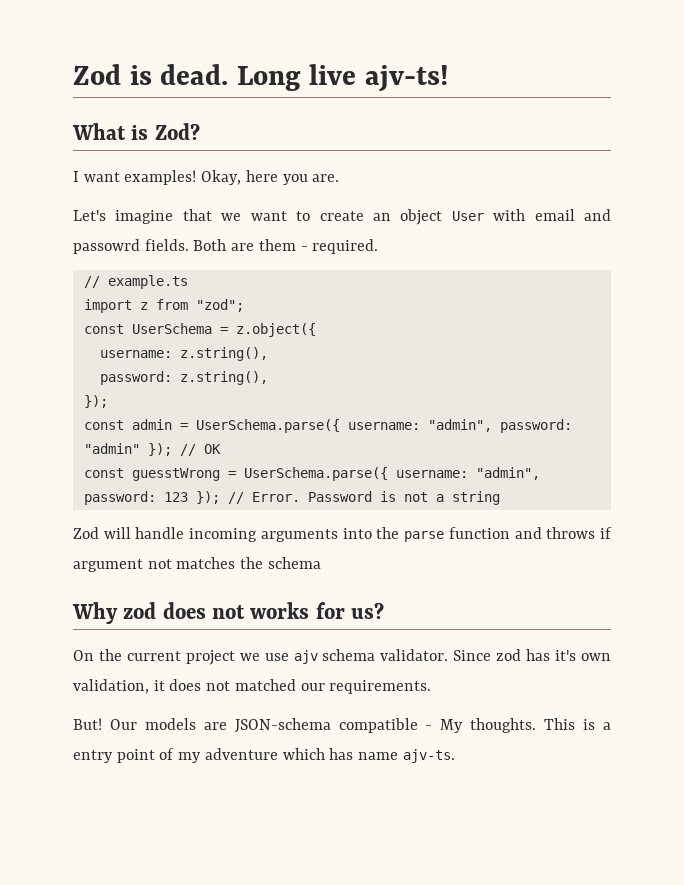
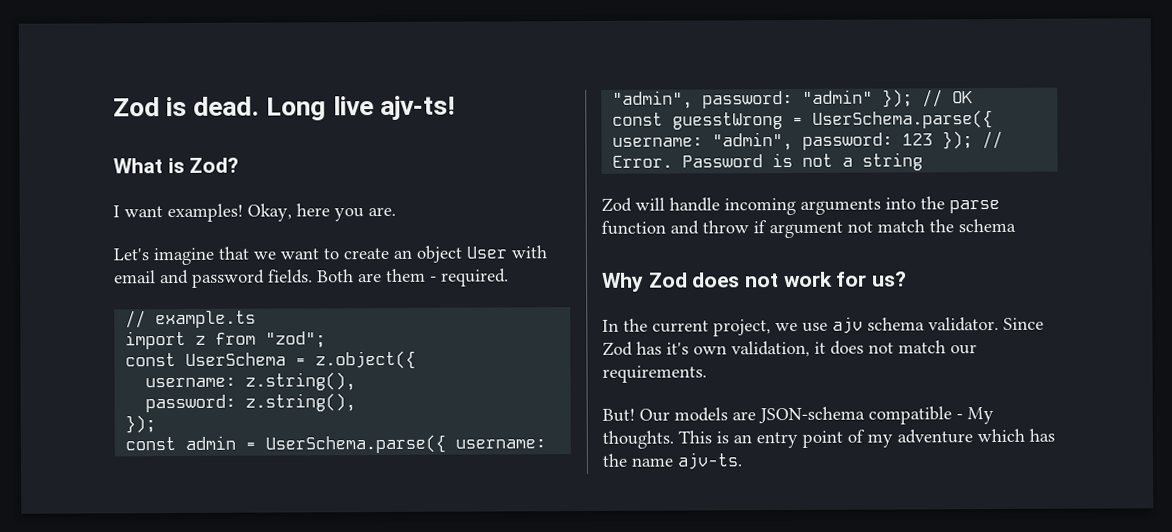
[73,239,140,254] passowrd -> [192,269,265,288] password
[546,527,596,539] throws -> [702,220,749,234] throw
[176,557,236,569] matches -> [877,219,925,233] match
[123,602,310,619] zod does not works -> [648,271,833,288] Zod does not work
[73,650,94,661] On -> [602,319,619,332] In
[185,650,235,665] project -> [713,319,771,337] project,
[496,649,522,661] zod -> [602,341,633,356] Zod
[234,679,296,691] matched -> [898,340,946,354] match
[603,722,612,730] a -> [733,434,752,444] an
(354, 754) none -> [602,453,627,467] the

